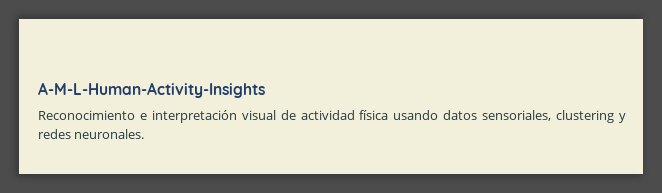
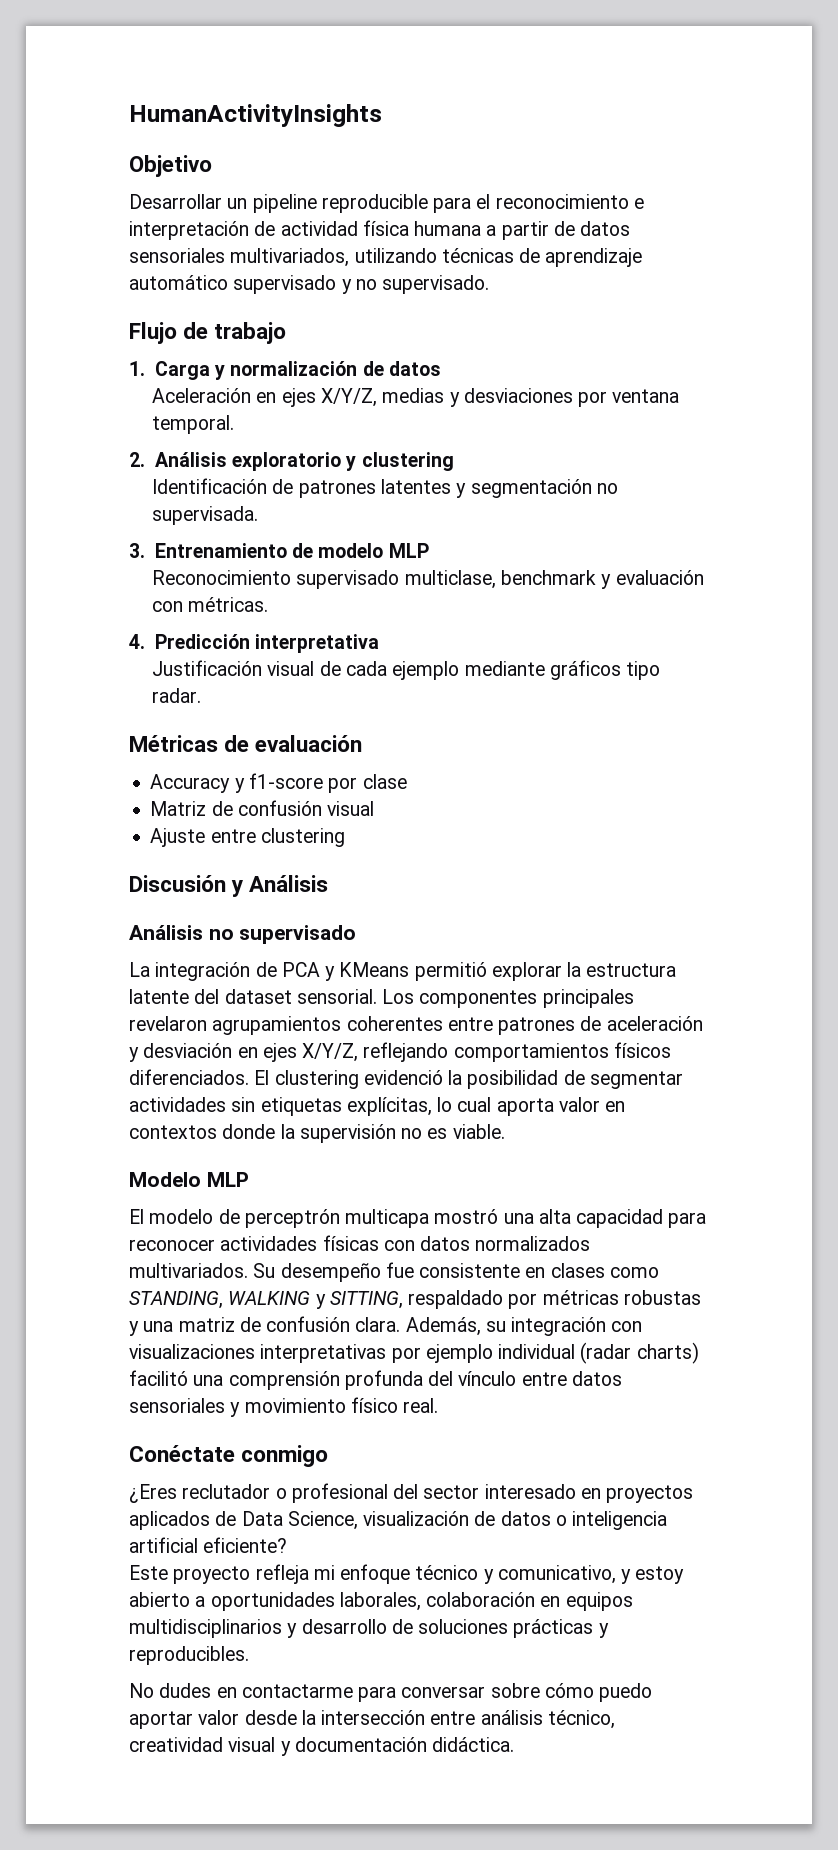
[38,82,265,98] [38,110,135,120] A-M-L-Human-Activity-Insights // Reconocimiento -> [129,104,382,127] [129,155,212,177] [129,194,629,213] HumanActivityInsights // Objetivo // Desarrollar un pipeline reproducible para el reconocimiento
[241,110,276,120] visual -> (249, 230) none
[393,110,626,123] [38,129,145,139] usando datos sensoriales, clustering y redes neuronales. -> [414,221,631,240] [129,248,643,267] [129,275,490,294] [129,322,287,344] [129,361,441,380] [152,388,680,407] [152,415,235,434] [129,452,454,471] [152,478,618,498] [152,506,259,525] [129,543,429,558] [152,570,704,589] [152,597,269,612] [129,634,380,653] [152,660,661,680] [152,688,202,703] [129,735,363,752] [150,773,407,793] [150,800,375,816] [150,828,345,847] [129,875,329,897] [129,925,357,944] [129,962,677,981] [129,989,634,1008] [129,1016,703,1035] [129,1042,671,1062] [129,1069,683,1089] [129,1097,626,1116] [129,1124,505,1143] [129,1172,249,1187] [129,1209,707,1228] [129,1235,591,1251] [129,1262,659,1282] [129,1290,701,1309] [129,1316,643,1336] [129,1342,699,1364] [129,1370,622,1390] [129,1397,439,1417] [129,1445,329,1467] [129,1483,694,1503] [129,1511,668,1530] [129,1537,288,1553] [129,1564,685,1584] [129,1592,633,1611] [129,1619,609,1638] [129,1646,249,1665] [129,1683,653,1702] [129,1710,615,1729] [129,1737,515,1756] humana a partir de datos sensoriales multivariados, utilizando técnicas de aprendizaje automático supervisado y no supervisado. // Flujo de trabajo // 1. Carga y normalización de datos // Aceleración en ejes X/Y/Z, medias y desviaciones por ventana temporal. // 2. Análisis exploratorio y clustering // Identificación de patrones latentes y segmentación no supervisada. // 3. Entrenamiento de modelo MLP // Reconocimiento supervisado multiclase, benchmark y evaluación con métricas. // 4. Predicción interpretativa // Justificación visual de cada ejemplo mediante gráficos tipo radar. // Métricas de evaluación // Accuracy y f1-score por clase // Matriz de confusión visual // Ajuste entre clustering // Discusión y Análisis // Análisis no supervisado // La integración de PCA y KMeans permitió explorar la estructura latente del dataset sensorial. Los componentes principales revelaron agrupamientos coherentes entre patrones de aceleración y desviación en ejes X/Y/Z, reflejando comportamientos físicos diferenciados. El clustering evidenció la posibilidad de segmentar actividades sin etiquetas explícitas, lo cual aporta valor en contextos donde la supervisión no es viable. // Modelo MLP // El modelo de perceptrón multicapa mostró una alta capacidad para reconocer actividades físicas con datos normalizados multivariados. Su desempeño fue consistente en clases como STANDING, WALKING y SITTING, respaldado por métricas robustas y una matriz de confusión clara. Además, su integración con visualizaciones interpretativas por ejemplo individual (radar charts) facilitó una comprensión profunda del vínculo entre datos sensoriales y movimiento físico real. // Conéctate conmigo // ¿Eres reclutador o profesional del sector interesado en proyectos aplicados de Data Science, visualización de datos o inteligencia artificial eficiente? // Este proyecto refleja mi enfoque técnico y comunicativo, y estoy abierto a oportunidades laborales, colaboración en equipos multidisciplinarios y desarrollo de soluciones prácticas y reproducibles. // No dudes en contactarme para conversar sobre cómo puedo aportar valor desde la intersección entre análisis técnico, creatividad visual y documentación didáctica.

